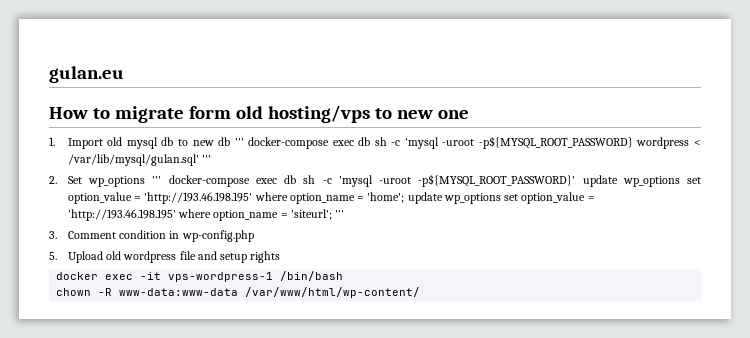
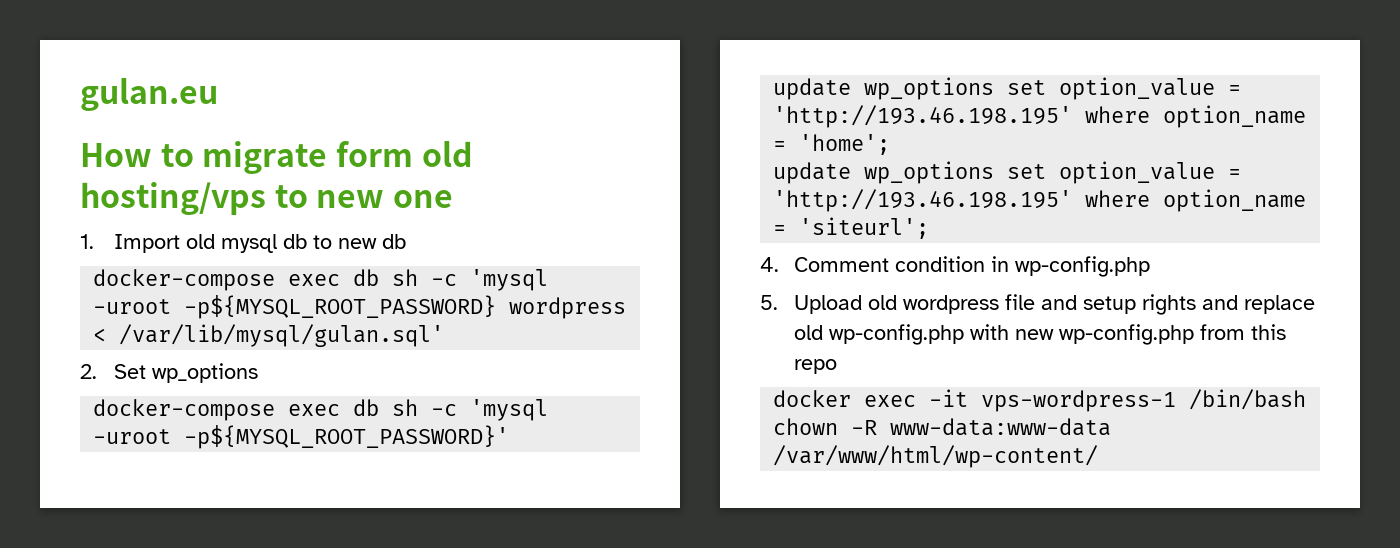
[234,138,244,146] ''' -> (406, 241) //
[202,155,212,163] ''' -> (445, 335) none
[152,176,162,184] ''' -> (258, 373) //
(576, 180) none -> (510, 437) //
(405, 197) none -> (891, 144) //
[335,210,345,218] [49,231,57,239] ''' // 3. -> [760,257,779,272] // 4.
(281, 257) none -> [1201,295,1315,314] [793,324,1286,345] [793,359,837,374] and replace old wp-config.php with new wp-config.php from this repo

